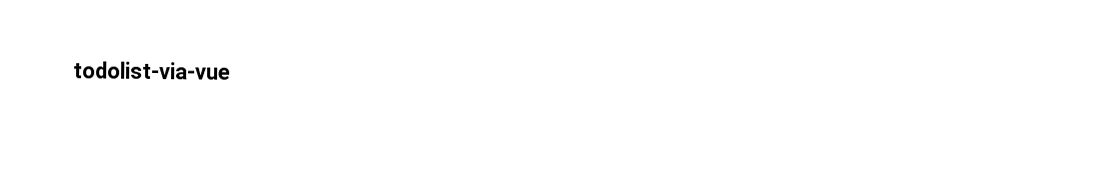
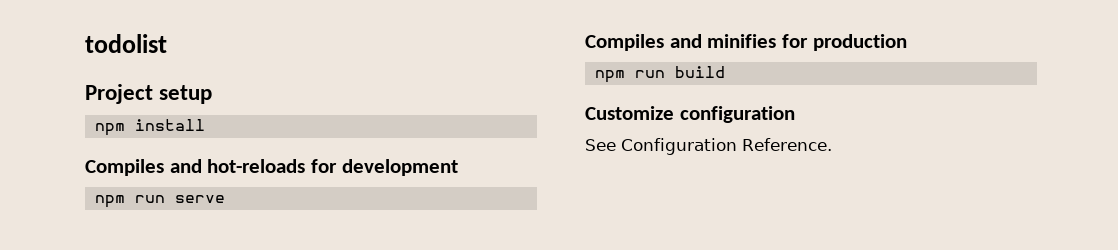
[73,61,231,80] todolist-via-vue -> [85,34,167,53] [85,84,213,104] [94,119,205,136] [85,159,458,176] [94,195,225,208] [585,34,907,51] [594,66,725,83] [585,106,795,123] [585,138,832,155] todolist // Project setup // npm install // Compiles and hot-reloads for development // npm run serve // Compiles and minifies for production // npm run build // Customize configuration // See Configuration Reference.

